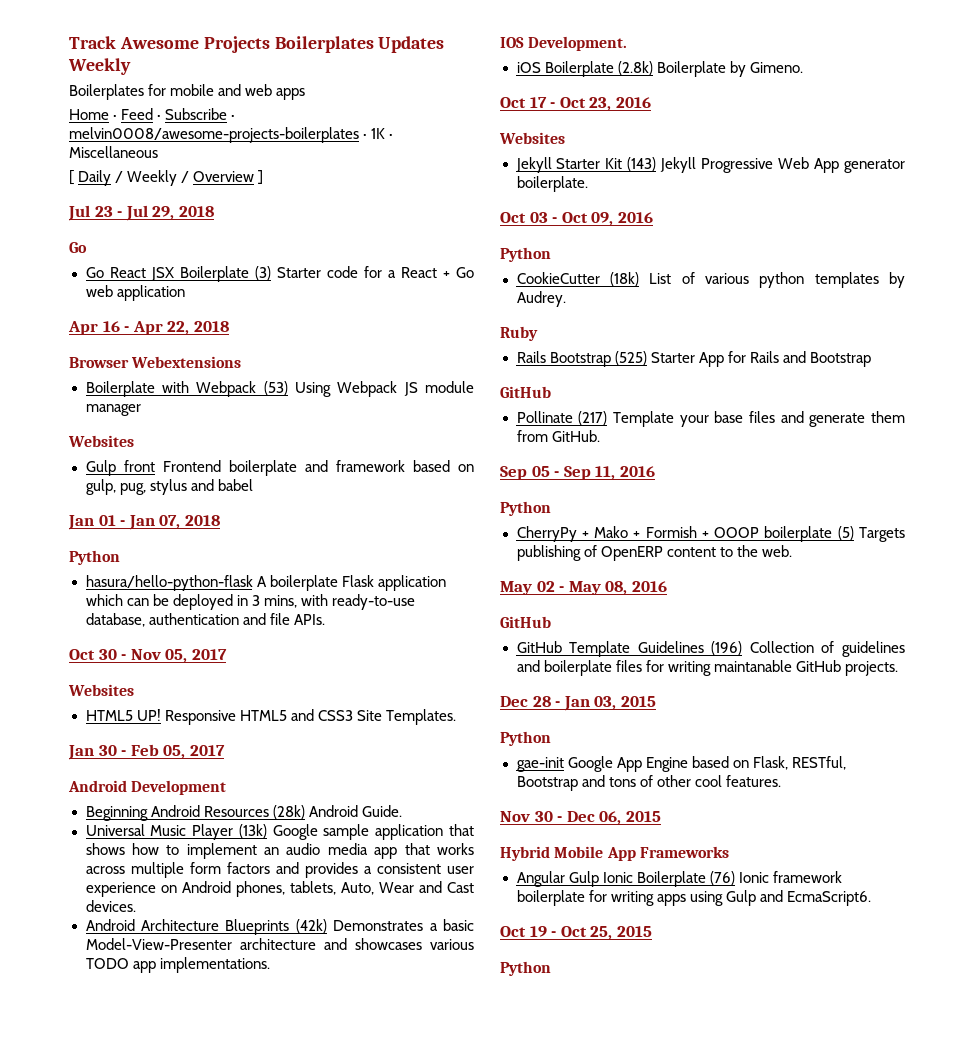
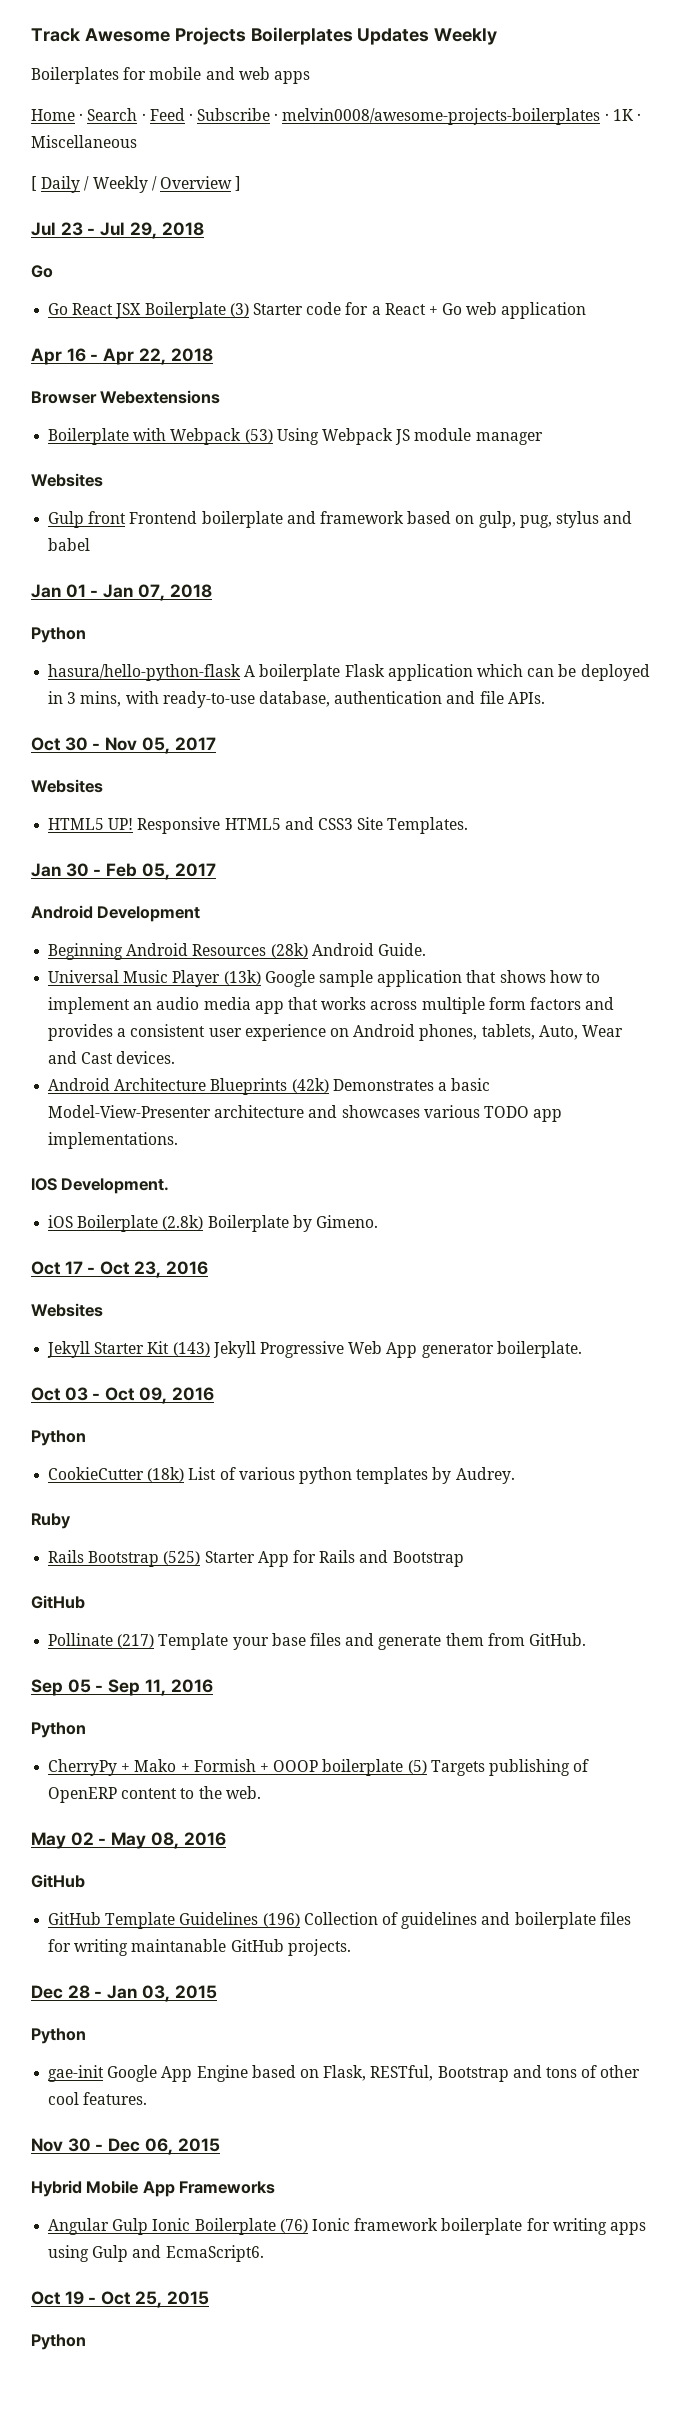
(118, 117) none -> [87,108,146,121] Search ·

